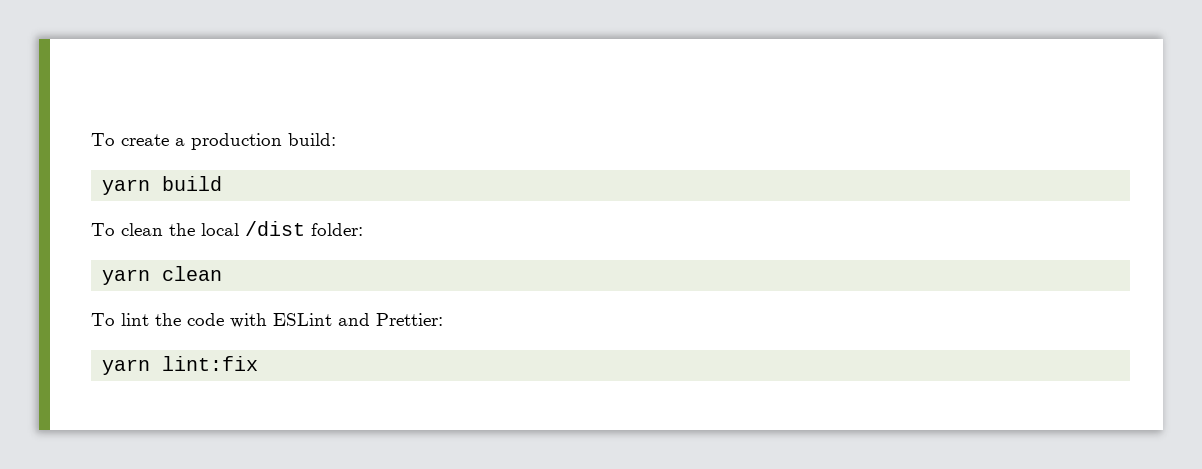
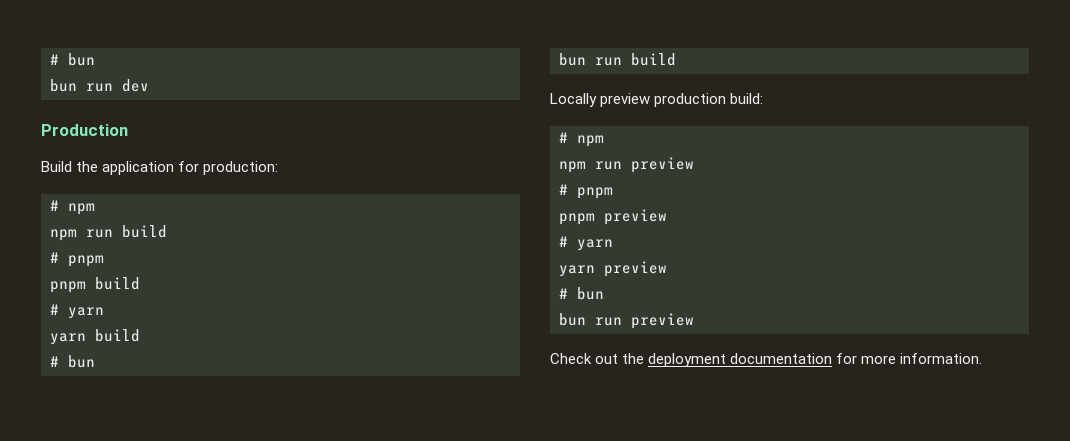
[91,133,336,150] [102,176,223,195] [91,221,363,236] [102,266,223,285] [91,313,443,328] [102,356,259,375] To create a production build: // yarn build // To clean the local /dist folder: // yarn clean // To lint the code with ESLint and Prettier: // yarn lint:fix -> [50,53,95,66] [50,79,149,92] [41,124,128,136] [41,161,279,175] [50,200,95,215] [50,225,167,241] [50,252,104,267] [50,277,140,293] [50,304,104,319] [50,329,140,345] [50,355,95,368] [559,53,676,66] [550,93,764,107] [559,132,604,147] [559,157,694,173] [559,184,613,199] [559,209,667,225] [559,236,613,251] [559,261,667,277] [559,287,604,300] [559,313,694,329] [550,353,983,367] # bun // bun run dev // Production // Build the application for production: // # npm // npm run build // # pnpm // pnpm build // # yarn // yarn build // # bun // bun run build // Locally preview production build: // # npm // npm run preview // # pnpm // pnpm preview // # yarn // yarn preview // # bun // bun run preview // Check out the deployment documentation for more information.

